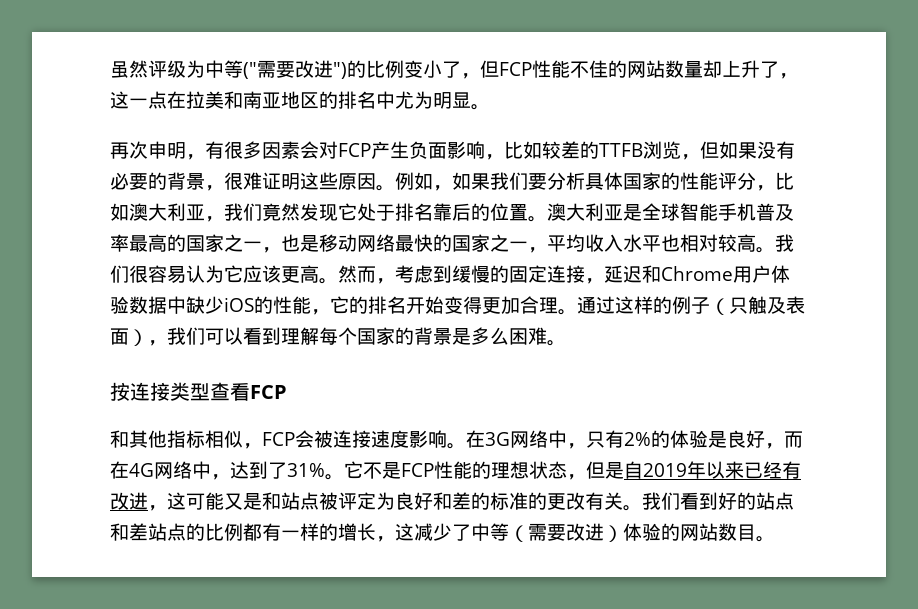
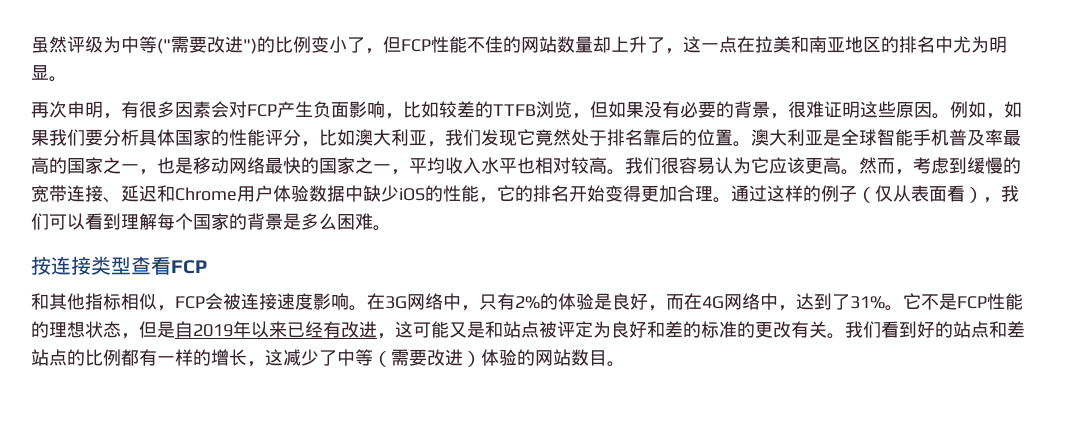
[262,203,357,221] 竟然发现它 -> [481,129,571,146] 发现它竟然
[509,265,604,284] 固定连接， -> [31,185,121,203] 宽带连接、
[729,296,805,314] [110,328,129,345] 只触及表面 -> [875,185,965,202] 仅从表面看

